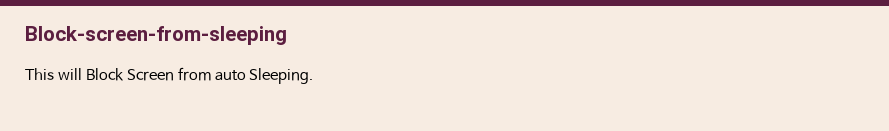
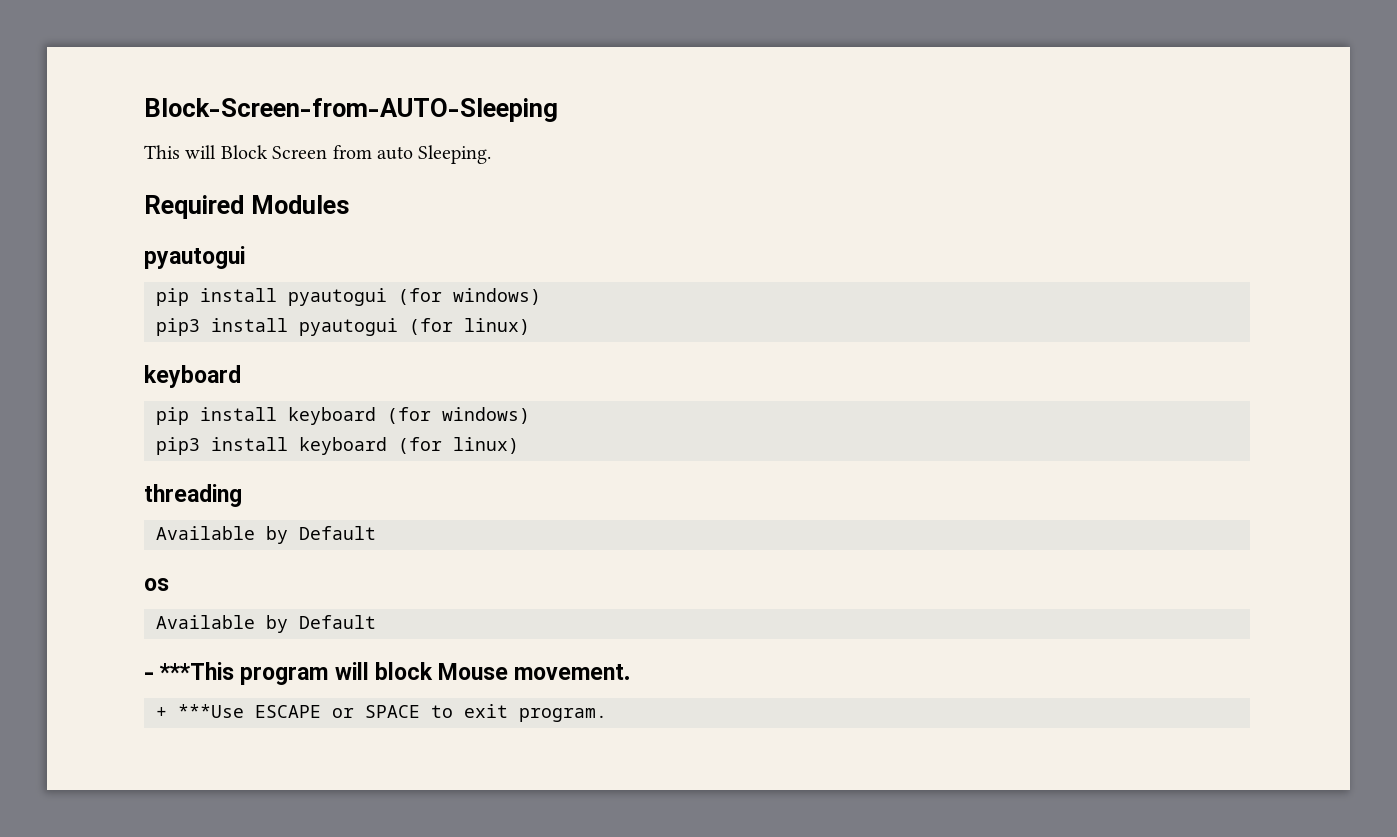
[25,26,287,45] Block-screen-from-sleeping -> [144,98,558,122] Block-Screen-from-AUTO-Sleeping
(314, 76) none -> [144,195,350,219] [144,246,245,269] [156,288,541,306] [156,318,530,336] [144,365,241,388] [156,407,530,425] [156,437,519,455] [144,484,242,507] [156,526,376,544] [144,578,169,591] [156,615,376,633] [144,662,631,685] [156,704,607,722] // Required Modules // pyautogui // pip install pyautogui (for windows) // pip3 install pyautogui (for linux) // keyboard // pip install keyboard (for windows) // pip3 install keyboard (for linux) // threading // Available by Default // os // Available by Default // - ***This program will block Mouse movement. // + ***Use ESCAPE or SPACE to exit program.

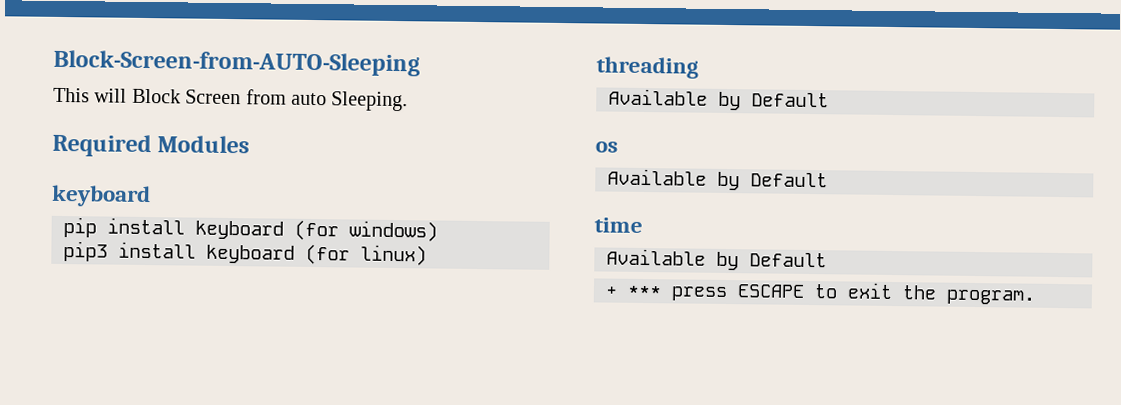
[144,246,245,269] [156,288,541,306] [156,318,530,336] // pyautogui // pip install pyautogui (for windows) // pip3 install pyautogui (for linux) -> (251, 144) none
[144,662,631,685] [156,704,420,718] - ***This program will block Mouse movement. // + ***Use ESCAPE or SPACE -> [594,217,643,233] [606,248,827,271] [605,284,805,302] time // Available by Default // + *** press ESCAPE
(508, 711) none -> [902,285,937,300] the

